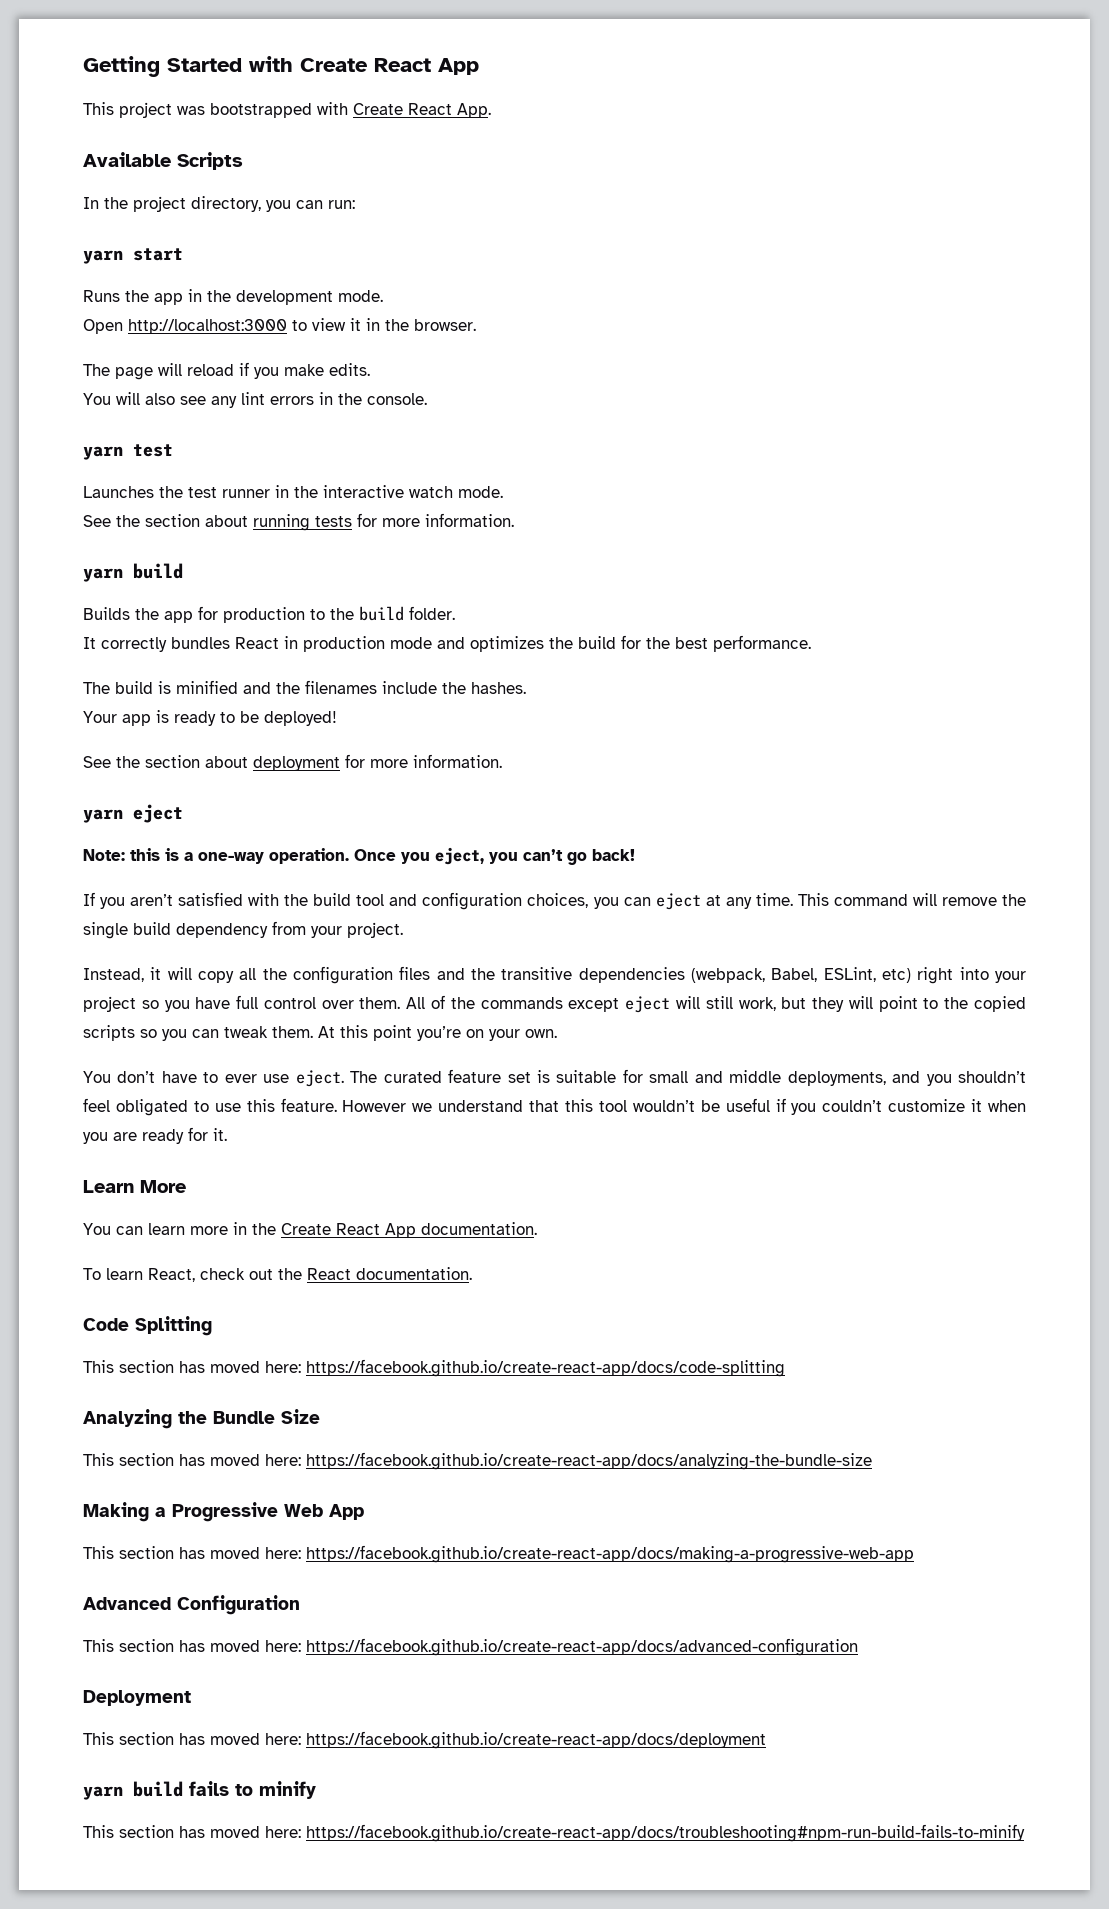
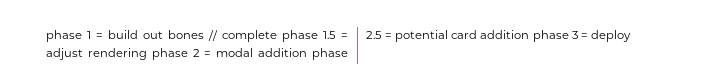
[83,56,479,77] [83,102,491,118] [83,152,243,170] [83,196,355,212] [83,248,183,264] [83,289,383,305] [83,318,476,334] [83,362,370,380] [83,392,427,408] [83,444,173,460] [83,485,503,498] [83,513,514,531] [83,563,183,582] [83,606,455,623] [83,635,811,652] [83,680,526,694] [83,710,337,726] [83,754,502,771] [83,804,183,823] [83,847,635,865] [83,892,1026,910] [83,921,403,939] [83,966,1026,984] [83,995,1026,1013] [83,1025,557,1041] [83,1069,1027,1087] [83,1098,1026,1116] [83,1127,227,1144] [83,1180,186,1193] [83,1222,537,1238] [83,1267,472,1282] [83,1316,212,1336] [83,1359,785,1377] [83,1409,320,1429] [83,1452,872,1470] [83,1502,364,1522] [83,1545,914,1563] [83,1595,300,1615] [83,1638,858,1656] [83,1690,191,1706] [83,1731,766,1749] [83,1781,316,1800] [83,1824,1025,1842] Getting Started with Create React App // This project was bootstrapped with Create React App. // Available Scripts // In the project directory, you can run: // yarn start // Runs the app in the development mode. // Open http://localhost:3000 to view it in the browser. // The page will reload if you make edits. // You will also see any lint errors in the console. // yarn test // Launches the test runner in the interactive watch mode. // See the section about running tests for more information. // yarn build // Builds the app for production to the build folder. // It correctly bundles React in production mode and optimizes the build for the best performance. // The build is minified and the filenames include the hashes. // Your app is ready to be deployed! // See the section about deployment for more information. // yarn eject // Note: this is a one-way operation. Once you eject, you can’t go back! // If you aren’t satisfied with the build tool and configuration choices, you can eject at any time. This command will remove the single build dependency from your project. // Instead, it will copy all the configuration files and the transitive dependencies (webpack, Babel, ESLint, etc) right into your project so you have full control over them. All of the commands except eject will still work, but they will point to the copied scripts so you can tweak them. At this point you’re on your own. // You don’t have to ever use eject. The curated feature set is suitable for small and middle deployments, and you shouldn’t feel obligated to use this feature. However we understand that this tool wouldn’t be useful if you couldn’t customize it when you are ready for it. // Learn More // You can learn more in the Create React App documentation. // To learn React, check out the React documentation. // Code Splitting // This section has moved here: https://facebook.github.io/create-react-app/docs/code-splitting // Analyzing the Bundle Size // This section has moved here: https://facebook.github.io/create-react-app/docs/analyzing-the-bundle-size // Making a Progressive Web App // This section has moved here: https://facebook.github.io/create-react-app/docs/making-a-progressive-web-app // Advanced Configuration // This section has moved here: https://facebook.github.io/create-react-app/docs/advanced-configuration // Deployment // This section has moved here: https://facebook.github.io/create-react-app/docs/deployment // yarn build fails to minify // This section has moved here: https://facebook.github.io/create-react-app/docs/troubleshooting#npm-run-build-fails-to-minify -> [46,30,348,42] [46,48,348,60] [366,30,631,42] phase 1 = build out bones // complete phase 1.5 = adjust rendering phase 2 = modal addition phase 2.5 = potential card addition phase 3 = deploy

